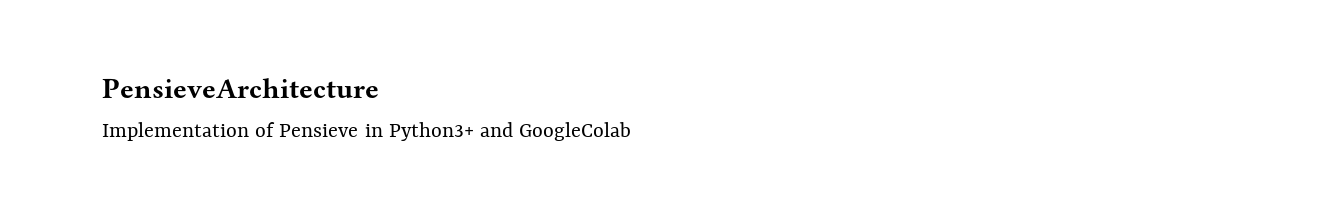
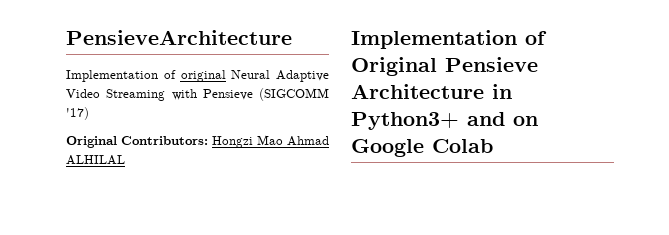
[279,122,632,141] Pensieve in Python3+ and GoogleColab -> [180,70,329,82] [66,88,329,101] [66,107,89,120] [66,135,329,148] [66,155,125,165] [351,30,547,49] [351,57,538,76] [351,84,512,99] [351,112,538,130] [351,139,493,157] original Neural Adaptive Video Streaming with Pensieve (SIGCOMM '17) // Original Contributors: Hongzi Mao Ahmad ALHILAL // Implementation of Original Pensieve Architecture in Python3+ and on Google Colab

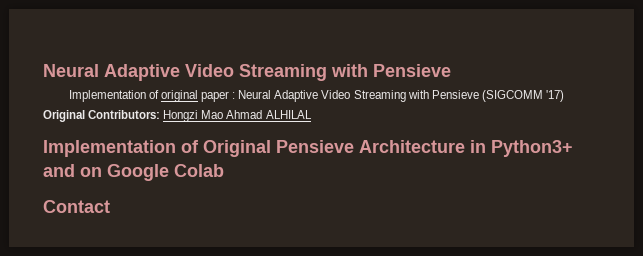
[66,30,292,45] PensieveArchitecture -> [43,64,451,81] Neural Adaptive Video Streaming with Pensieve
(226, 76) none -> [201,91,236,102] paper :
(493, 146) none -> [43,200,110,213] // Contact

